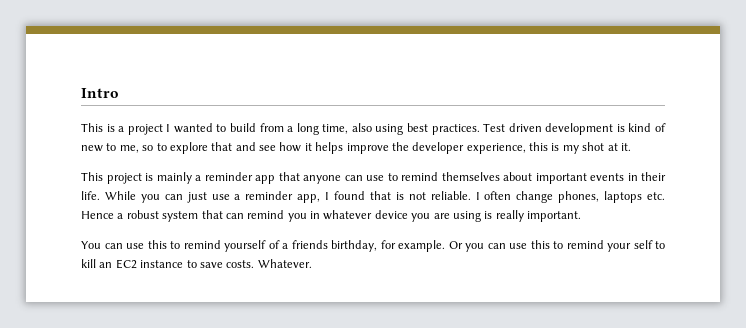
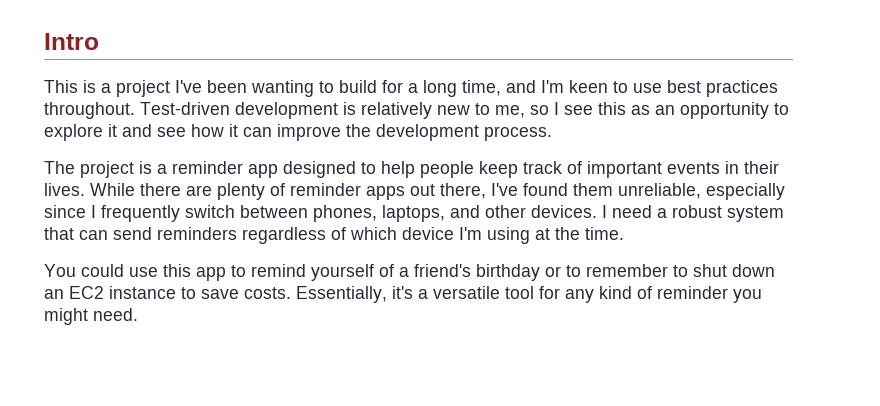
[166,123,213,133] I wanted -> [175,80,314,97] I've been wanting
[259,123,284,132] from -> [382,80,403,93] for
[351,123,666,135] [81,143,154,153] also using best practices. Test driven development is kind of new to me, so -> [506,80,778,97] [44,102,769,119] and I'm keen to use best practices throughout. Test-driven development is relatively new to me, so I see this as an opportunity
[211,142,233,151] that -> [108,124,117,137] it
[315,142,344,154] helps -> [243,127,272,137] can
[412,142,631,154] [81,172,103,181] developer experience, this is my shot at it. // This -> [376,124,552,141] [44,161,75,174] development process. // The
[156,172,192,184] mainly -> (152, 167) none
[278,172,666,184] [81,191,665,203] [81,211,114,219] that anyone can use to remind themselves about important events in their life. While you can just use a reminder app, I found that is not reliable. I often change phones, laptops etc. Hence -> [283,161,779,178] [44,183,785,200] [44,205,652,222] designed to help people keep track of important events in their lives. While there are plenty of reminder apps out there, I've found them unreliable, especially since I frequently switch between phones, laptops, and other devices. I need
[247,210,581,222] remind you in whatever device you are using is really important. -> [113,227,624,244] send reminders regardless of which device I'm using at the time.
[104,240,167,249] can use this -> [81,264,226,281] could use this app
[291,240,665,252] [81,259,96,268] friends birthday, for example. Or you can use this to remind your self to kill -> [414,264,775,281] friend's birthday or to remember to shut down
[257,259,312,268] Whatever. -> [296,286,762,303] [44,308,138,325] Essentially, it's a versatile tool for any kind of reminder you might need.

